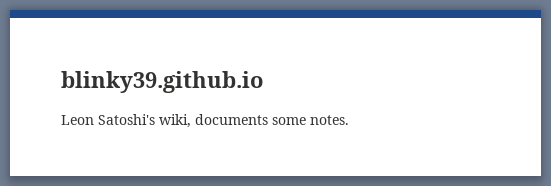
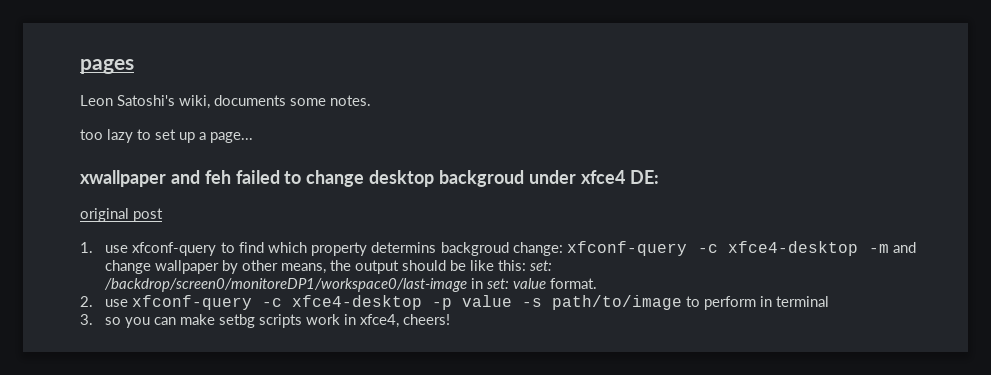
[61,71,263,93] blinky39.github.io -> [80,59,134,74] pages
(349, 120) none -> [80,129,253,143] [80,170,659,187] [80,208,163,222] [80,241,917,256] [105,260,553,274] [104,278,598,292] [80,295,830,310] [80,314,451,328] // too lazy to set up a page... // xwallpaper and feh failed to change desktop backgroud under xfce4 DE: // original post // 1. use xfconf-query to find which property determins backgroud change: xfconf-query -c xfce4-desktop -m and change wallpaper by other means, the output should be like this: set: /backdrop/screen0/monitoreDP1/workspace0/last-image in set: value format. // 2. use xfconf-query -c xfce4-desktop -p value -s path/to/image to perform in terminal // 3. so you can make setbg scripts work in xfce4, cheers!

